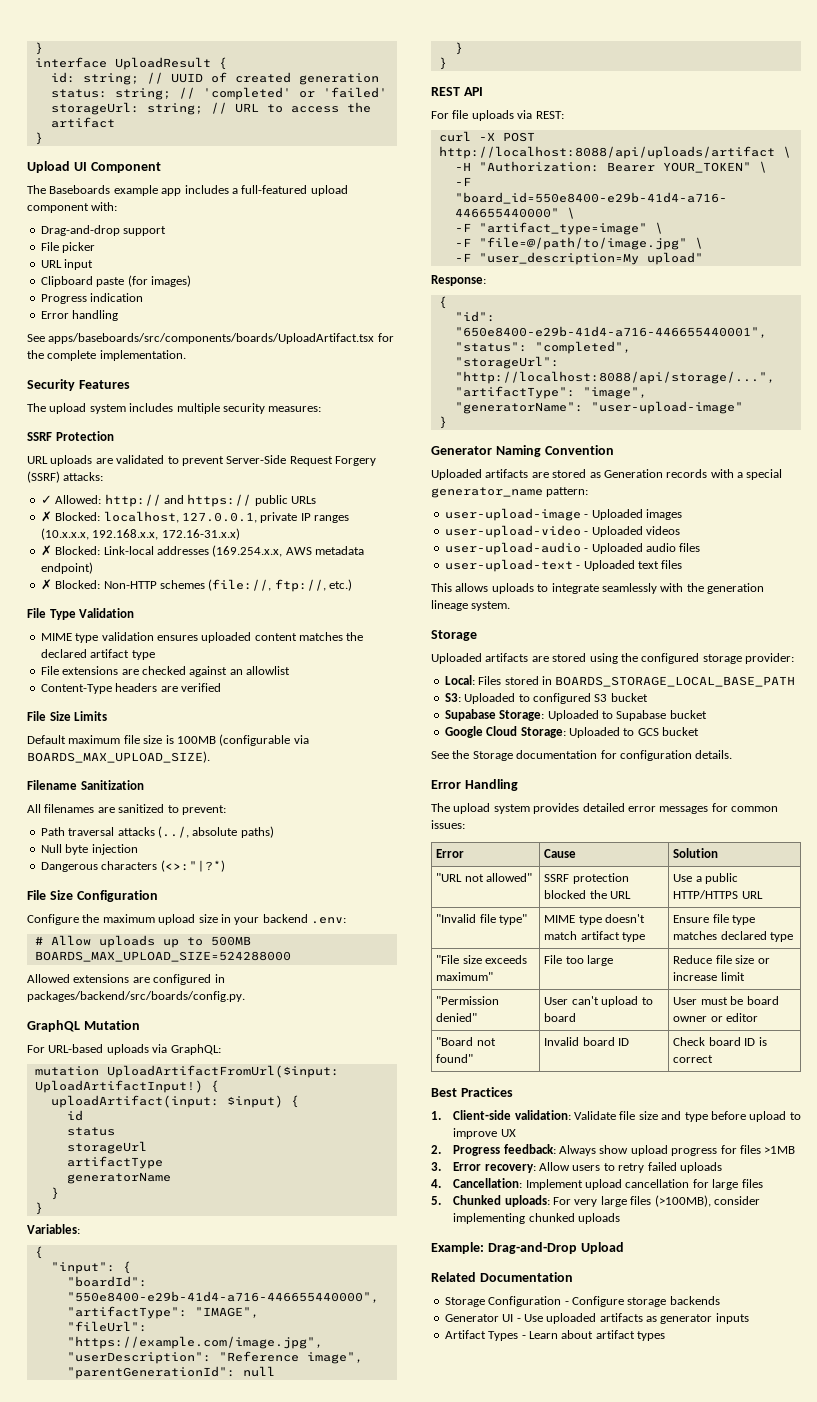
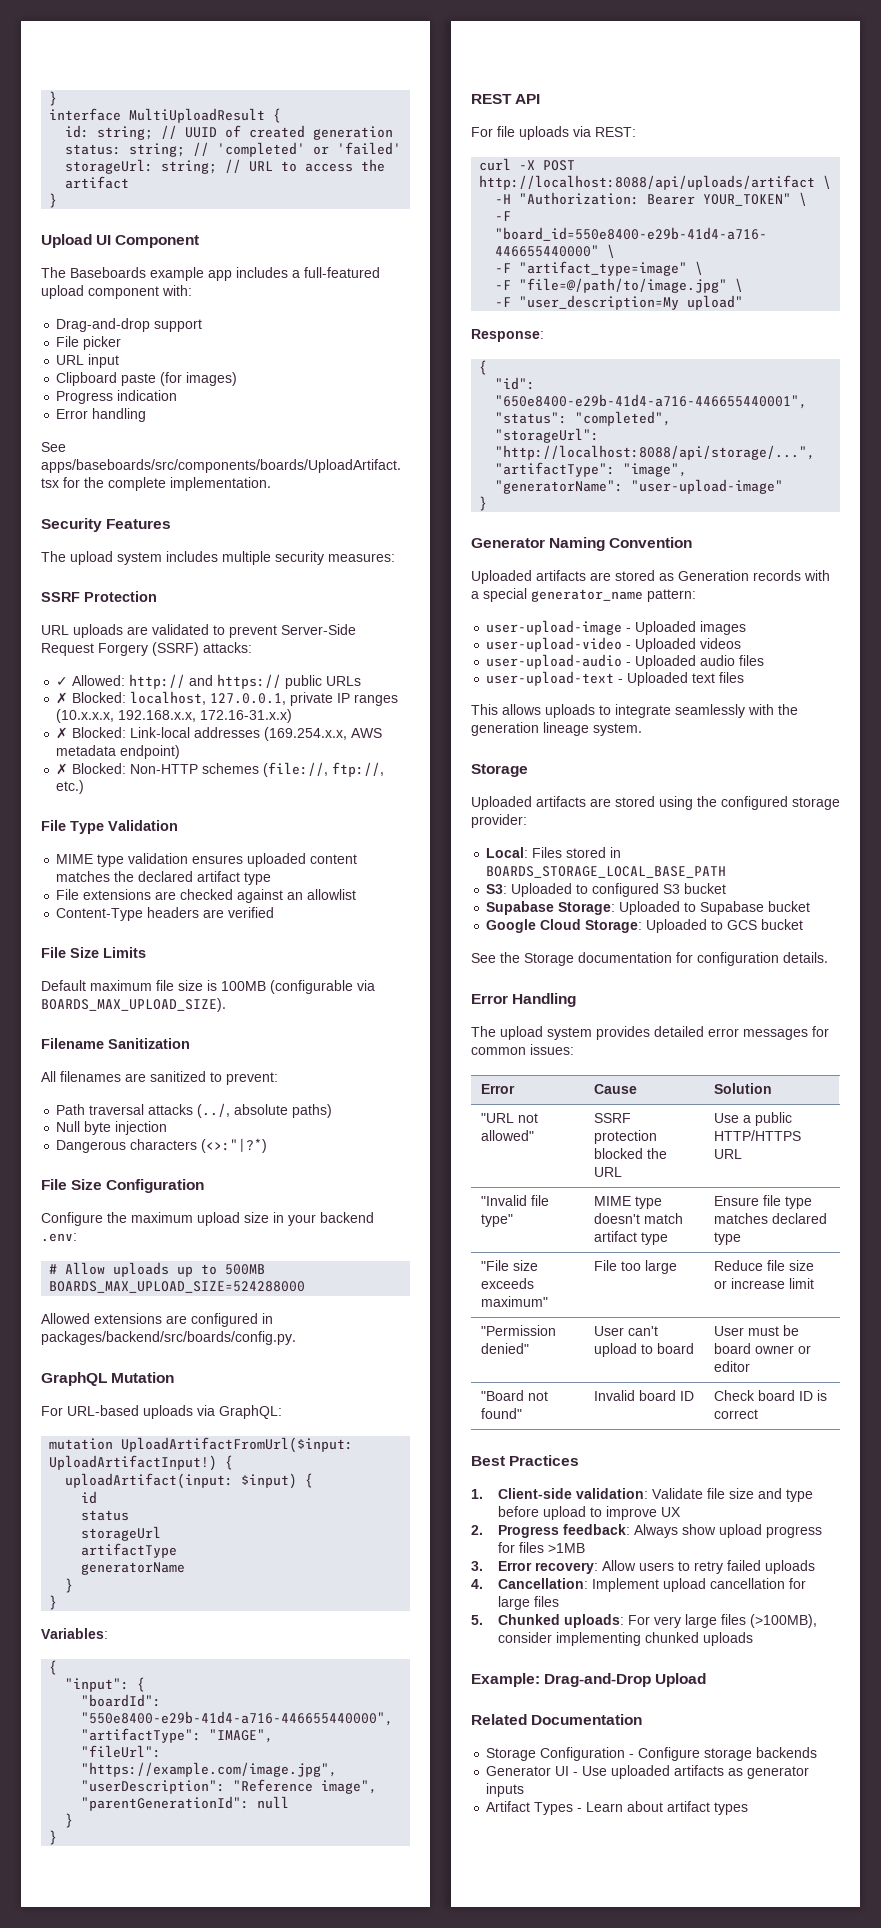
[114,57,211,70] UploadResult -> [129,108,266,123] MultiUploadResult

